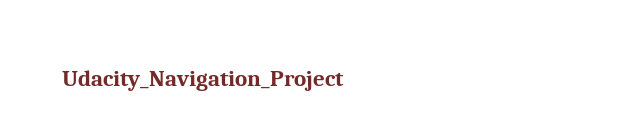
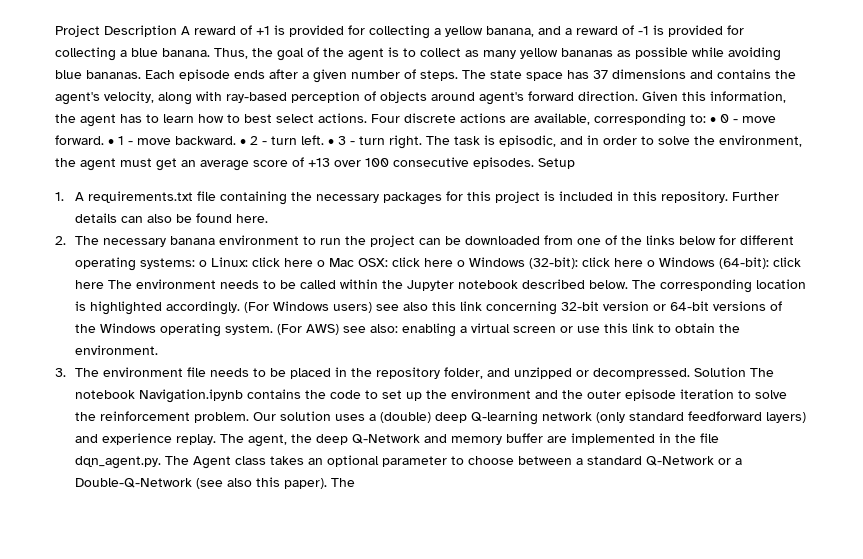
[62,70,344,91] Udacity_Navigation_Project -> [55,25,744,39] [55,47,781,61] [55,69,796,83] [55,91,786,105] [55,113,776,127] [55,135,802,149] [55,157,575,171] [55,191,779,205] [74,213,268,223] [55,235,794,247] [74,257,801,271] [74,279,806,293] [74,301,782,315] [74,323,740,337] [74,345,158,355] [55,367,774,379] [74,389,787,403] [74,411,806,425] [74,433,719,447] [74,455,742,469] [74,477,355,489] Project Description A reward of +1 is provided for collecting a yellow banana, and a reward of -1 is provided for collecting a blue banana. Thus, the goal of the agent is to collect as many yellow bananas as possible while avoiding blue bananas. Each episode ends after a given number of steps. The state space has 37 dimensions and contains the agent's velocity, along with ray-based perception of objects around agent's forward direction. Given this information, the agent has to learn how to best select actions. Four discrete actions are available, corresponding to: • 0 - move forward. • 1 - move backward. • 2 - turn left. • 3 - turn right. The task is episodic, and in order to solve the environment, the agent must get an average score of +13 over 100 consecutive episodes. Setup // 1. A requirements.txt file containing the necessary packages for this project is included in this repository. Further details can also be found here. // 2. The necessary banana environment to run the project can be downloaded from one of the links below for different operating systems: o Linux: click here o Mac OSX: click here o Windows (32-bit): click here o Windows (64-bit): click here The environment needs to be called within the Jupyter notebook described below. The corresponding location is highlighted accordingly. (For Windows users) see also this link concerning 32-bit version or 64-bit versions of the Windows operating system. (For AWS) see also: enabling a virtual screen or use this link to obtain the environment. // 3. The environment file needs to be placed in the repository folder, and unzipped or decompressed. Solution The notebook Navigation.ipynb contains the code to set up the environment and the outer episode iteration to solve the reinforcement problem. Our solution uses a (double) deep Q-learning network (only standard feedforward layers) and experience replay. The agent, the deep Q-Network and memory buffer are implemented in the file dqn_agent.py. The Agent class takes an optional parameter to choose between a standard Q-Network or a Double-Q-Network (see also this paper). The

